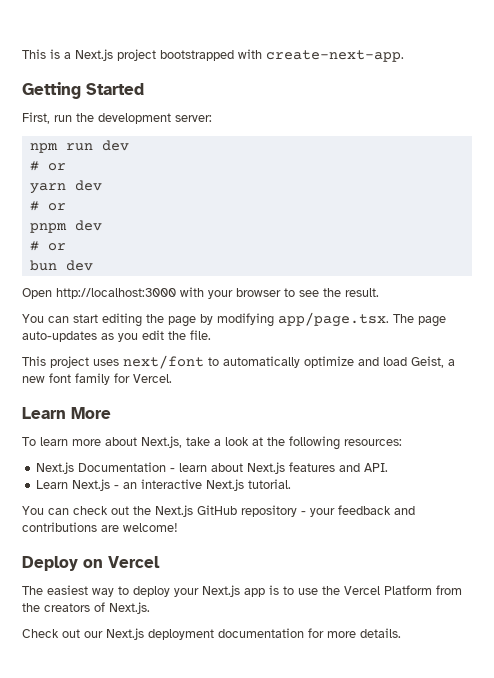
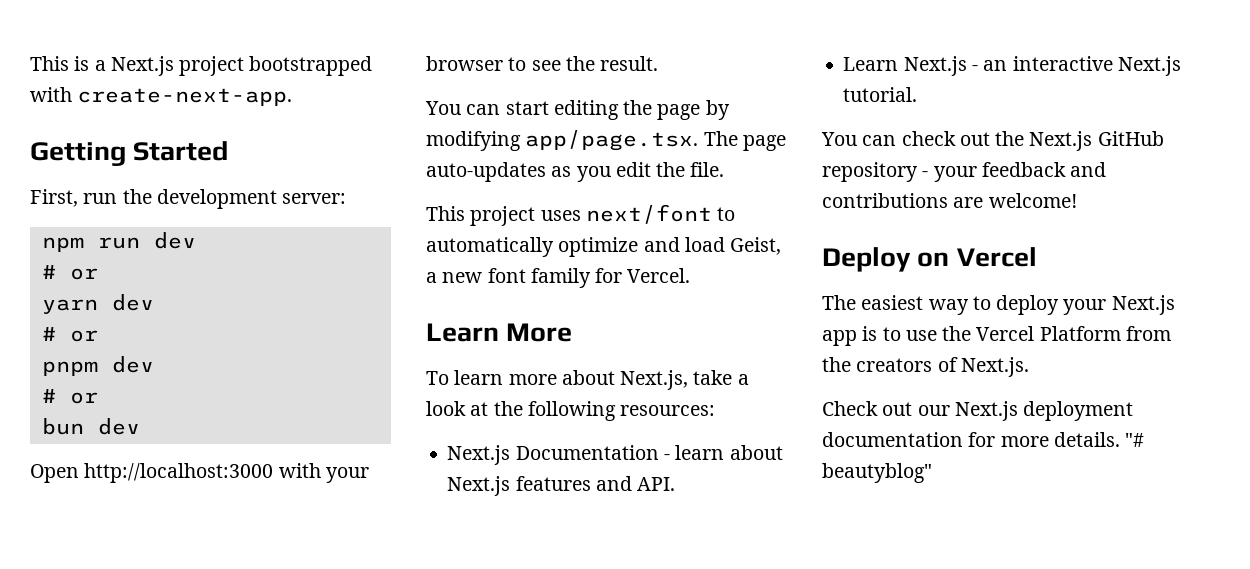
(401, 633) none -> [1125,433,1145,447] [822,463,932,483] "# beautyblog"

